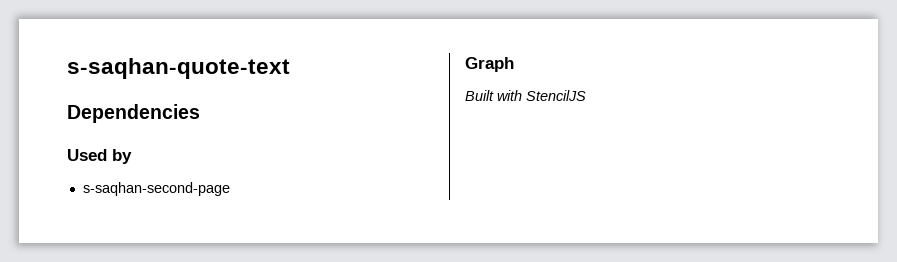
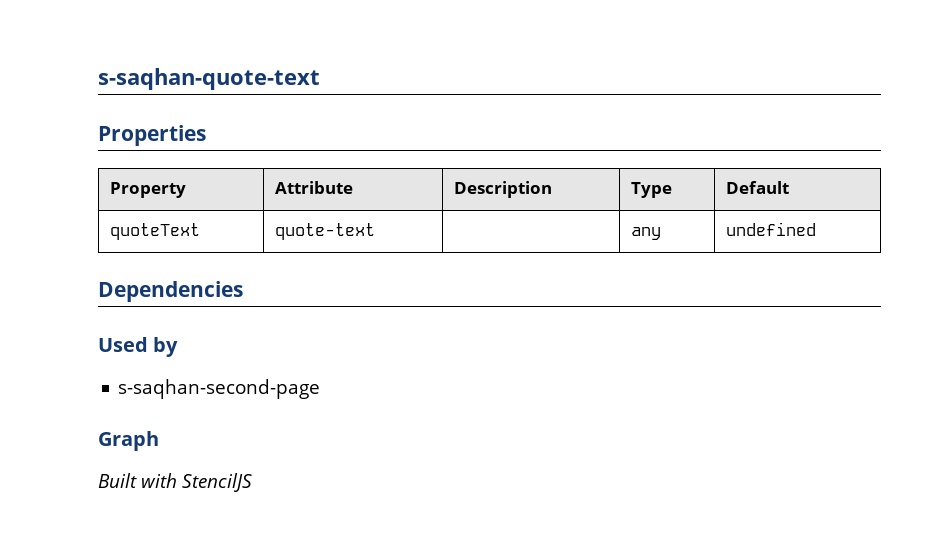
(290, 68) none -> [98,125,206,146] [110,182,187,198] [275,181,354,194] [454,181,553,198] [631,182,673,198] [726,181,790,194] [110,223,201,240] [275,223,376,240] [631,227,662,240] [726,222,817,236] // Properties // Property | Attribute | Description | Type | Default // quoteText | quote-text | | any | undefined

